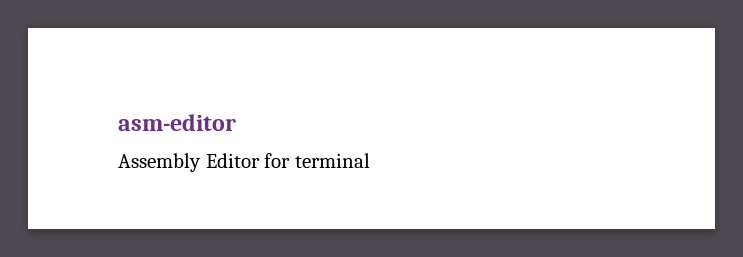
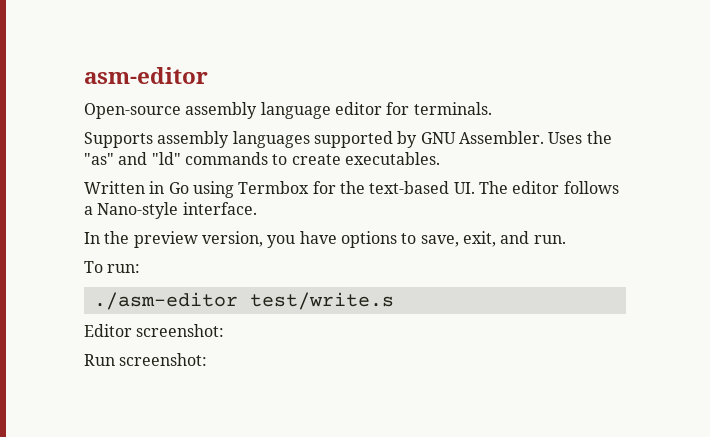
[118,153,370,172] Assembly Editor for terminal -> [84,102,492,119] [84,131,612,148] [84,152,440,165] [84,181,619,198] [84,202,257,219] [84,231,566,248] [84,261,141,273] [93,292,394,310] [84,324,225,337] [84,353,208,366] Open-source assembly language editor for terminals. // Supports assembly languages supported by GNU Assembler. Uses the "as" and "ld" commands to create executables. // Written in Go using Termbox for the text-based UI. The editor follows a Nano-style interface. // In the preview version, you have options to save, exit, and run. // To run: // ./asm-editor test/write.s // Editor screenshot: // Run screenshot:

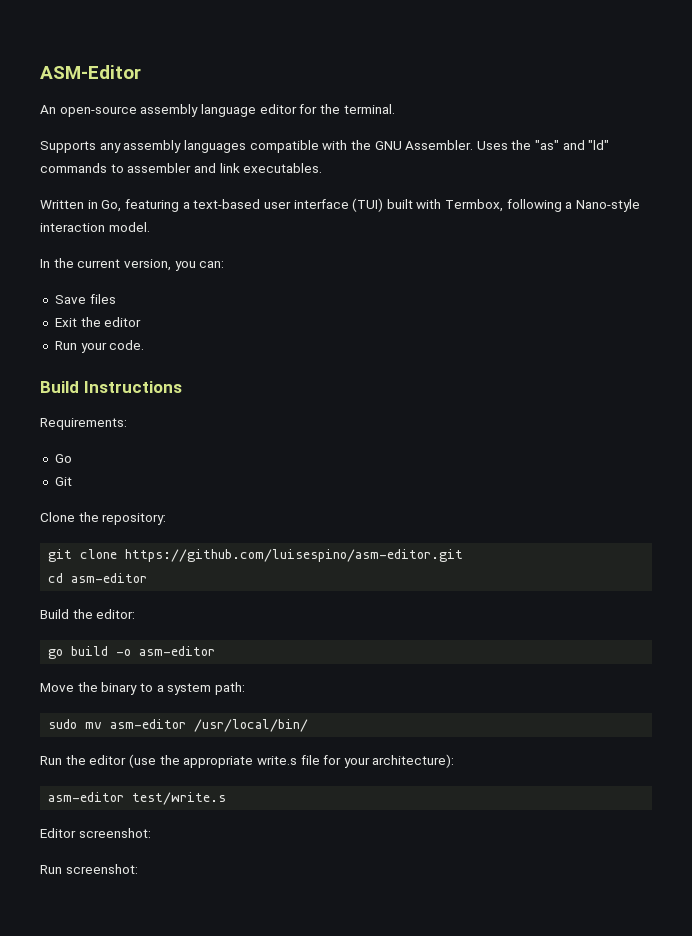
[84,67,208,84] [84,103,181,119] asm-editor // Open-source -> [40,65,141,79] [40,105,137,117] ASM-Editor // An open-source
[413,102,492,115] terminals. -> [319,104,395,114] the terminal.
(153, 140) none -> [99,143,121,153] any
[313,131,418,148] supported by -> [249,140,371,153] compatible with the
[291,154,341,165] create -> [127,163,240,173] assembler and link
[168,181,619,198] [84,202,257,219] Go using Termbox for the text-based UI. The editor follows a Nano-style interface. -> [101,198,641,212] [40,222,150,232] Go, featuring a text-based user interface (TUI) built with Termbox, following a Nano-style interaction model.
[133,231,198,248] preview -> [77,259,121,268] current
[299,231,566,248] [84,261,141,273] [93,292,238,310] have options to save, exit, and run. // To run: // ./asm-editor -> [199,261,225,268] [54,294,116,304] [54,317,142,327] [54,340,145,353] [40,381,182,393] [40,418,127,430] [54,454,72,463] [54,477,72,486] [40,512,167,525] [48,549,464,562] [48,573,148,583] [40,609,136,619] [48,646,216,659] [40,682,245,695] [48,719,309,732] [40,754,455,768] [48,792,125,802] can: // Save files // Exit the editor // Run your code. // Build Instructions // Requirements: // Go // Git // Clone the repository: // git clone https://github.com/luisespino/asm-editor.git // cd asm-editor // Build the editor: // go build -o asm-editor // Move the binary to a system path: // sudo mv asm-editor /usr/local/bin/ // Run the editor (use the appropriate write.s file for your architecture): // asm-editor

